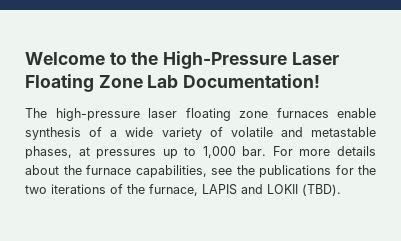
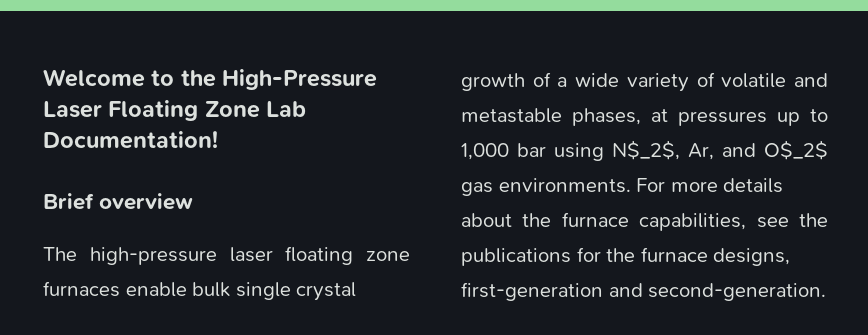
(321, 81) none -> [43,193,194,210] // Brief overview
[25,127,81,140] synthesis -> [192,282,357,301] [461,73,525,91] bulk single crystal growth
[242,146,267,156] bar. -> [517,140,828,161] [461,178,631,196] bar using N$_2$, Ar, and O$_2$ gas environments.
[25,184,341,196] two iterations of the furnace, LAPIS and LOKII (TBD). -> [640,247,791,266] [461,282,827,301] furnace designs, first-generation and second-generation.

